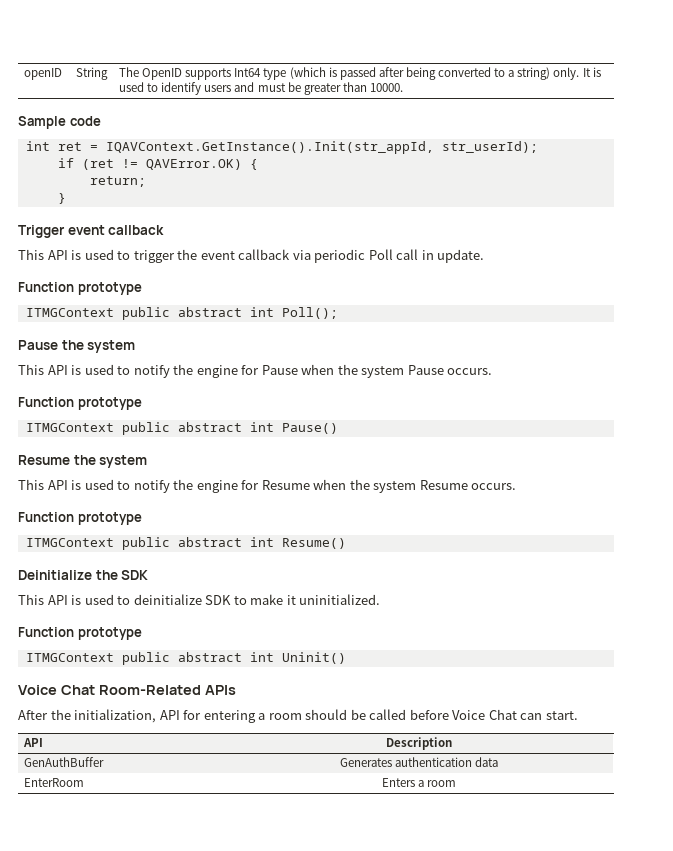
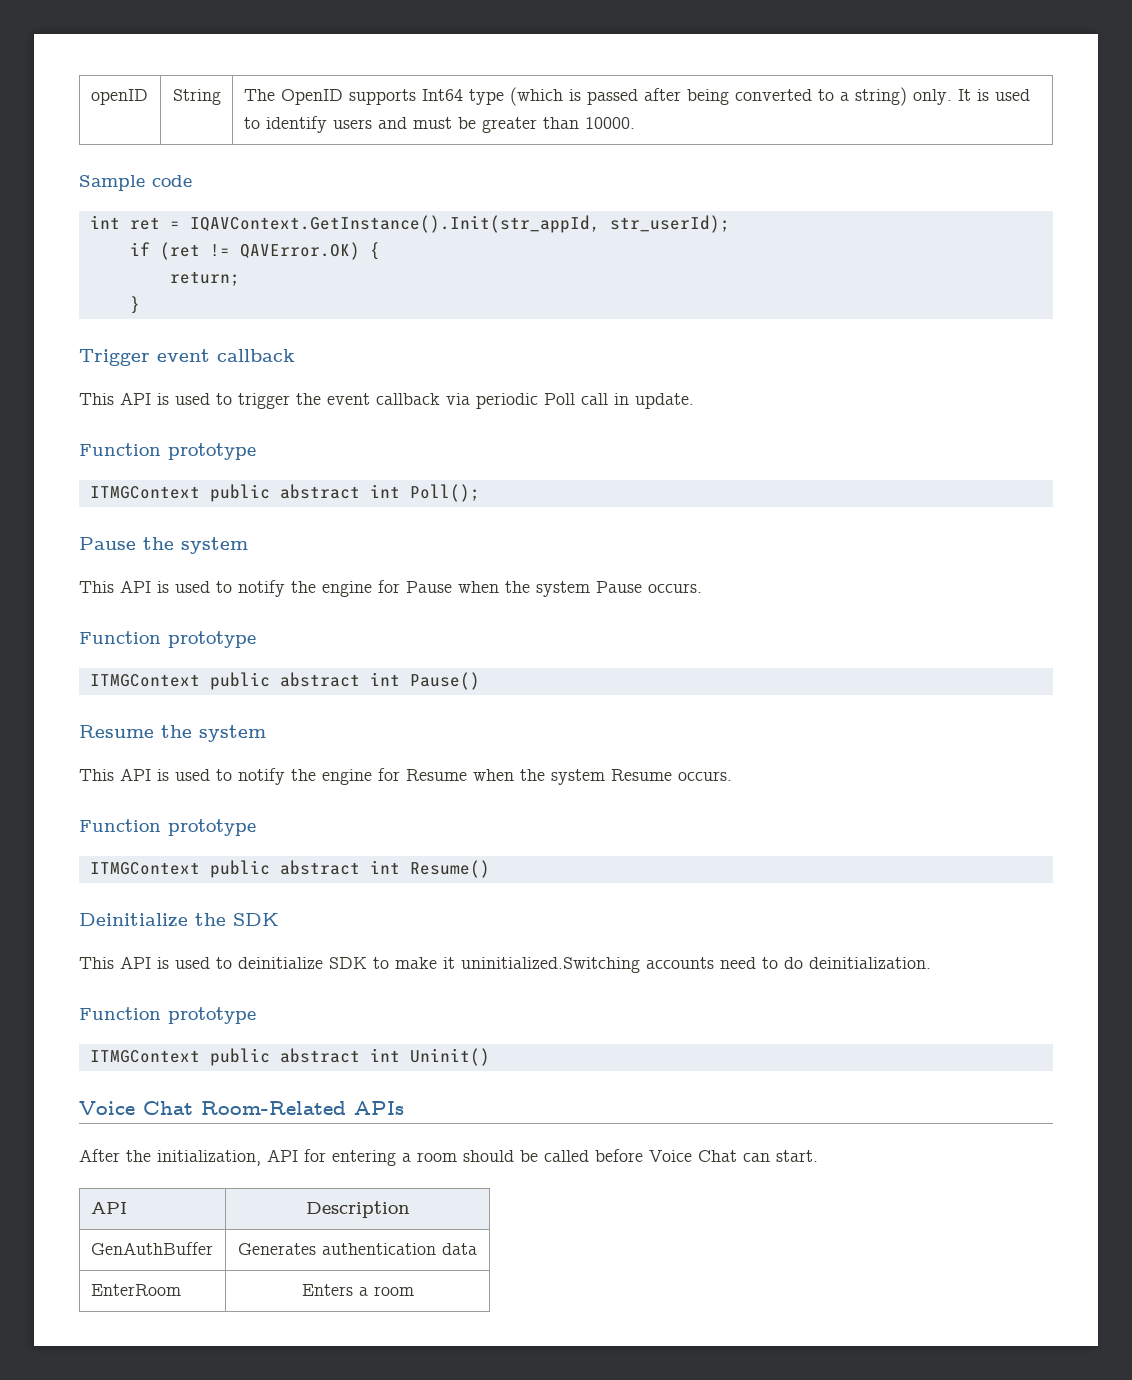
[299,594,381,605] uninitialized. -> [461,957,931,973] uninitialized.Switching accounts need to do deinitialization.

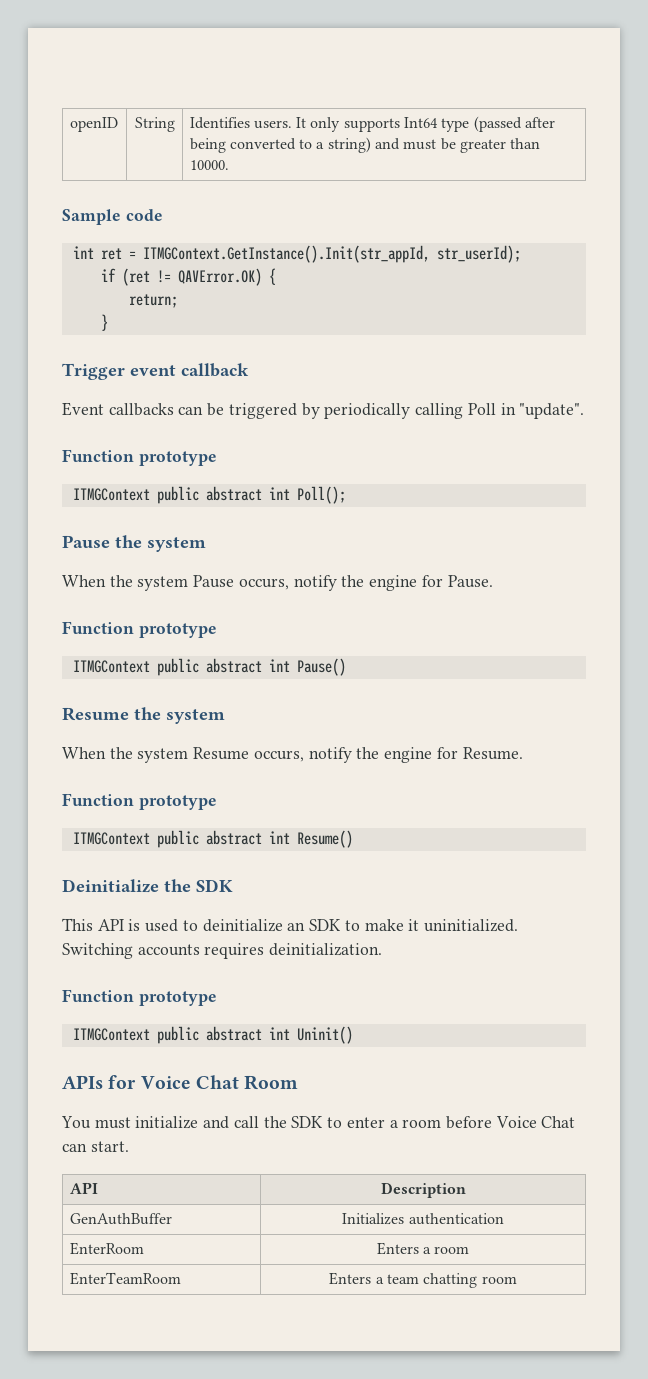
[243,87,638,106] The OpenID supports Int64 type (which is passed -> [189,116,522,132] Identifies users. It only supports Int64 type (passed
[912,89,1030,105] [243,116,372,133] only. It is used to identify users -> (371, 145) none
[189,215,600,233] IQAVContext.GetInstance().Init(str_appId, -> [142,245,430,263] ITMGContext.GetInstance().Init(str_appId,
[79,392,694,409] This API is used to trigger the event callback via periodic Poll call in update. -> [62,402,585,419] Event callbacks can be triggered by periodically calling Poll in "update".
[79,580,702,597] This API is used to notify the engine for Pause when the system Pause occurs. -> [62,575,493,591] When the system Pause occurs, notify the engine for Pause.
[79,768,732,785] This API is used to notify the engine for Resume when the system Resume occurs. -> [62,747,523,763] When the system Resume occurs, notify the engine for Resume.
(323, 963) none -> [287,922,306,931] an
[461,957,803,973] uninitialized.Switching accounts need to do -> [423,919,518,932] [62,943,265,959] uninitialized. Switching accounts requires
[79,1101,404,1115] [79,1149,589,1166] Voice Chat Room-Related APIs // After the initialization, API for entering a room should be called -> [62,1075,299,1090] [61,1116,442,1129] APIs for Voice Chat Room // You must initialize and call the SDK to enter a room
[238,1243,316,1255] Generates -> [342,1213,405,1225] Initializes
[442,1243,477,1255] data -> (504, 1219) none
(414, 1291) none -> [69,1272,181,1285] [329,1272,517,1288] // EnterTeamRoom | Enters a team chatting room

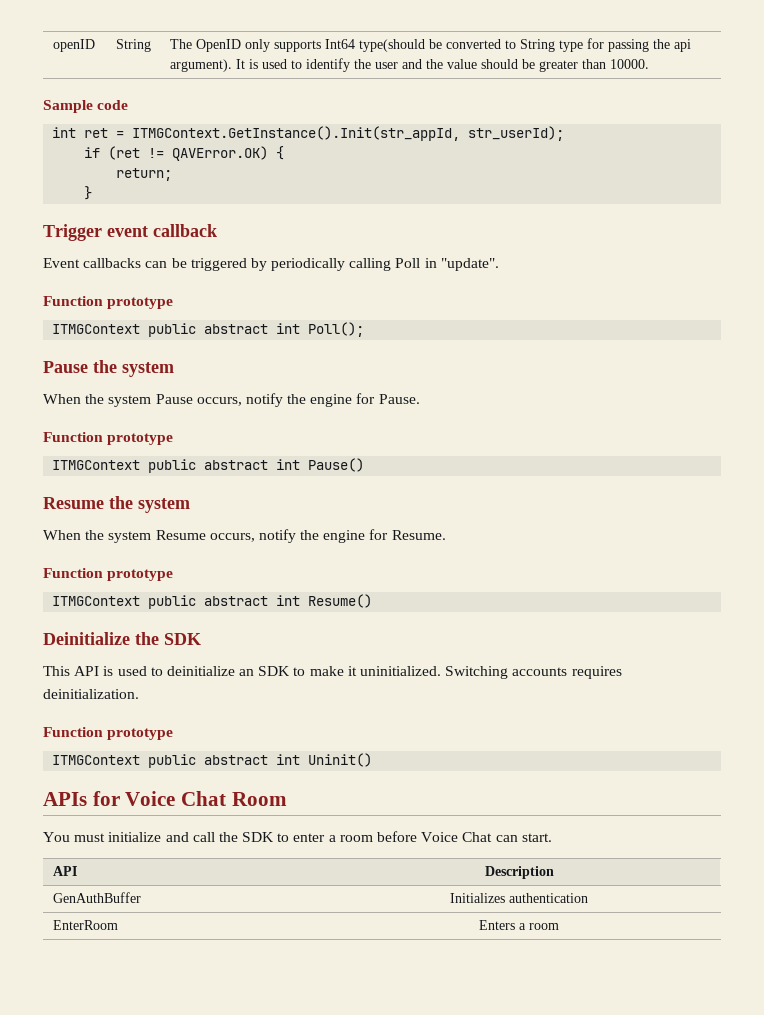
[189,116,556,132] [189,137,437,153] Identifies users. It only supports Int64 type (passed after being converted to a string) and must -> [169,38,691,52] [169,58,518,72] The OpenID only supports Int64 type(should be converted to String type for passing the api argument). It is used to identify the user and the value should
[69,1272,181,1285] [329,1272,517,1288] // EnterTeamRoom | Enters a team chatting room -> (559, 926) none

